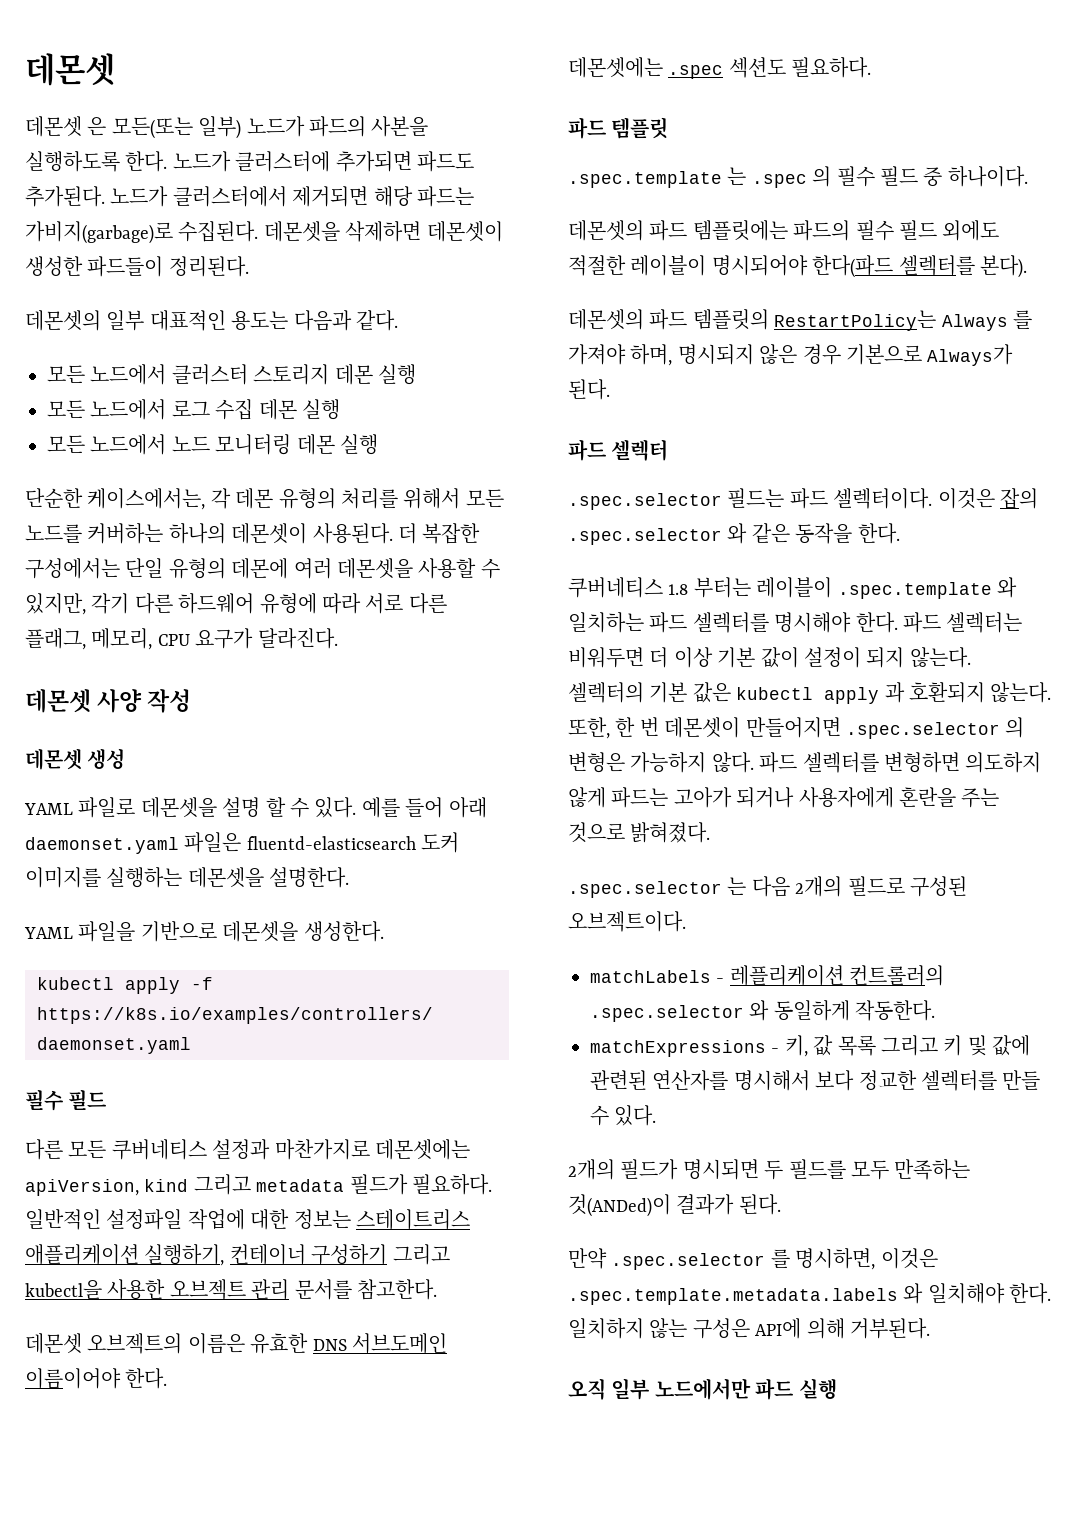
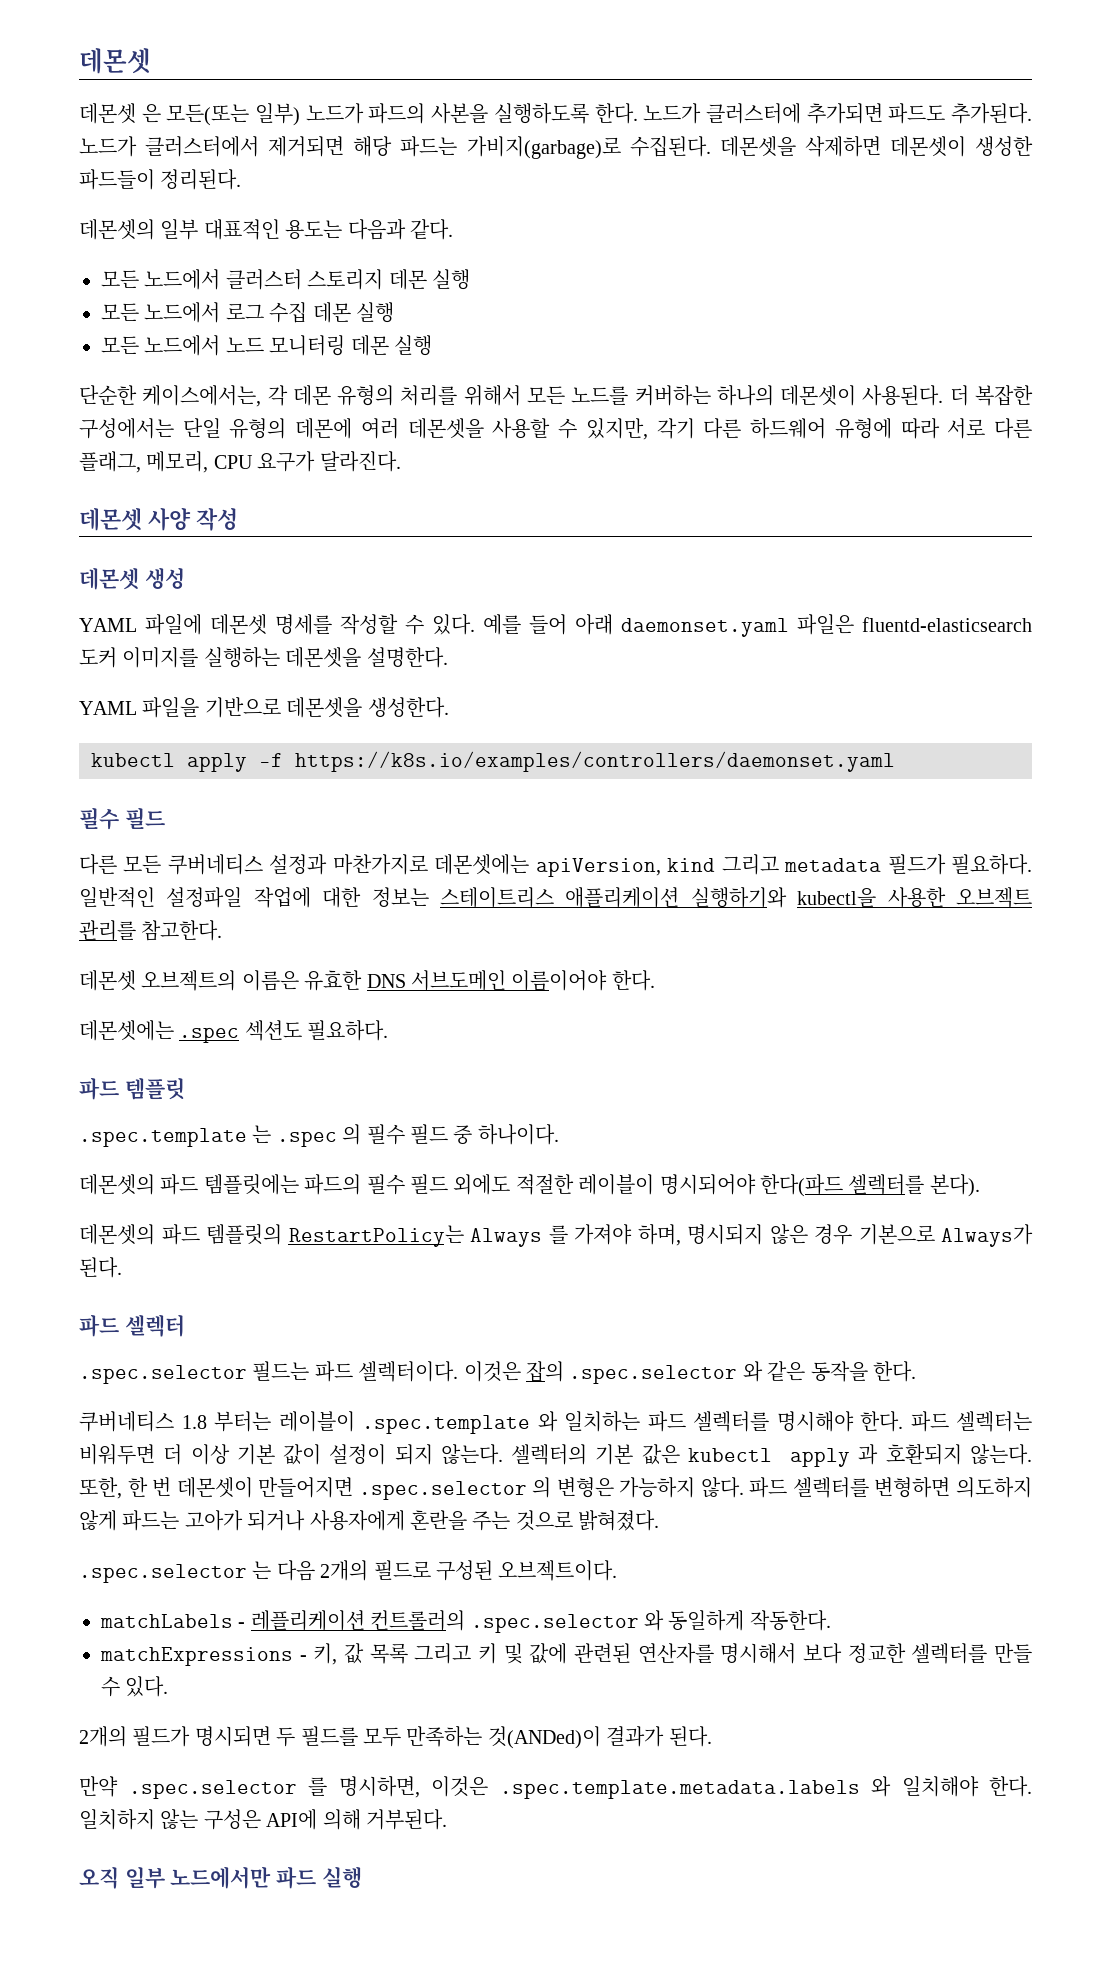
[78,797,286,818] 파일로 데몬셋을 설명 할 -> [145,614,398,635] 파일에 데몬셋 명세를 작성할
[144,1244,450,1266] 실행하기, 컨테이너 구성하기 그리고 -> [690,887,787,908] 실행하기와
[251,1279,352,1300] 관리 문서를 -> [79,920,136,941] 관리를

